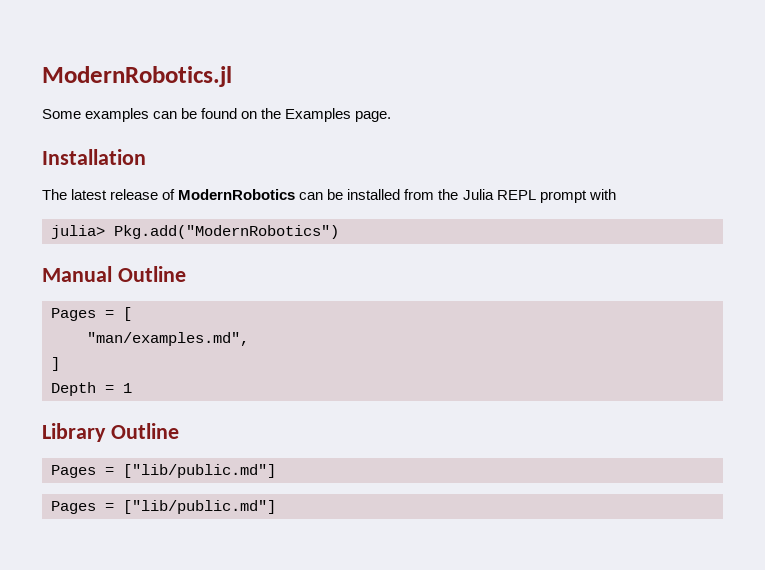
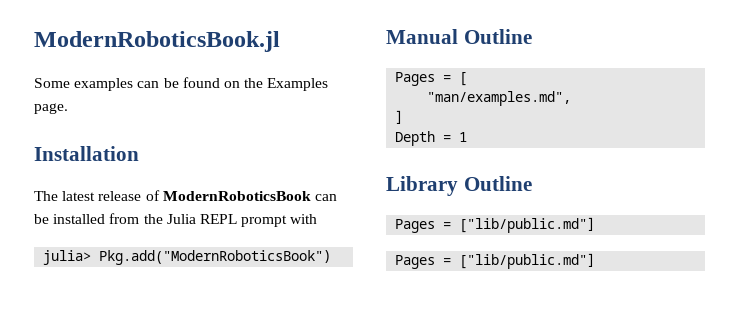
[42,66,232,87] ModernRobotics.jl -> [34,31,280,52] ModernRoboticsBook.jl
[178,189,296,200] ModernRobotics -> [162,191,311,201] ModernRoboticsBook
[114,225,339,239] Pkg.add("ModernRobotics") -> [99,250,332,265] Pkg.add("ModernRoboticsBook")

